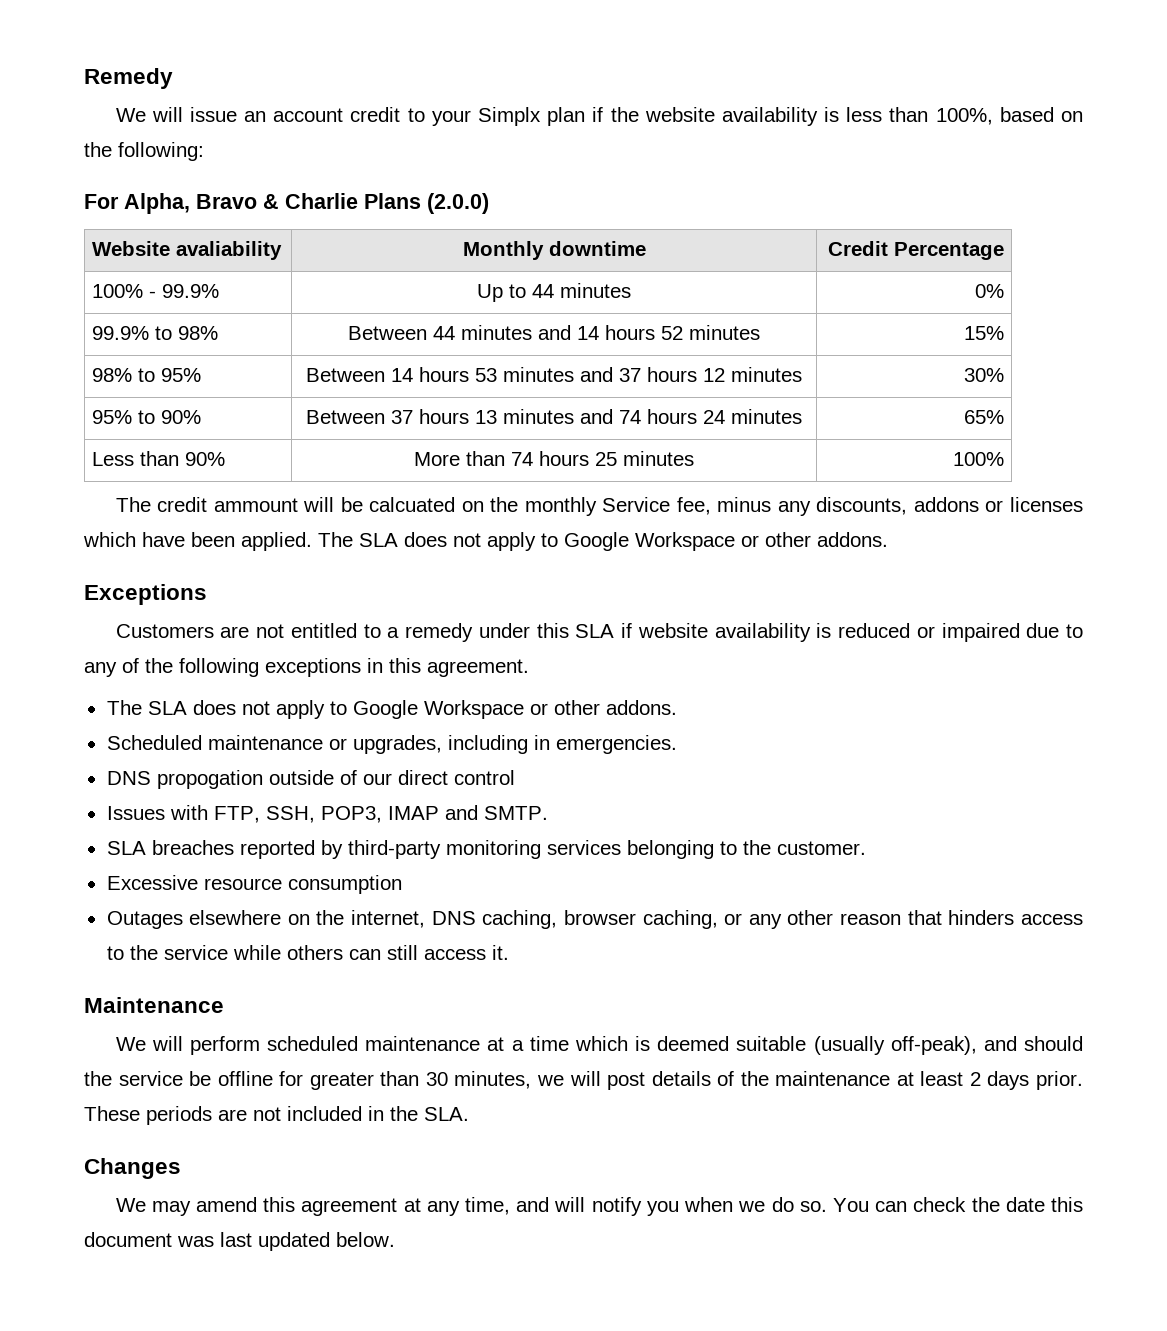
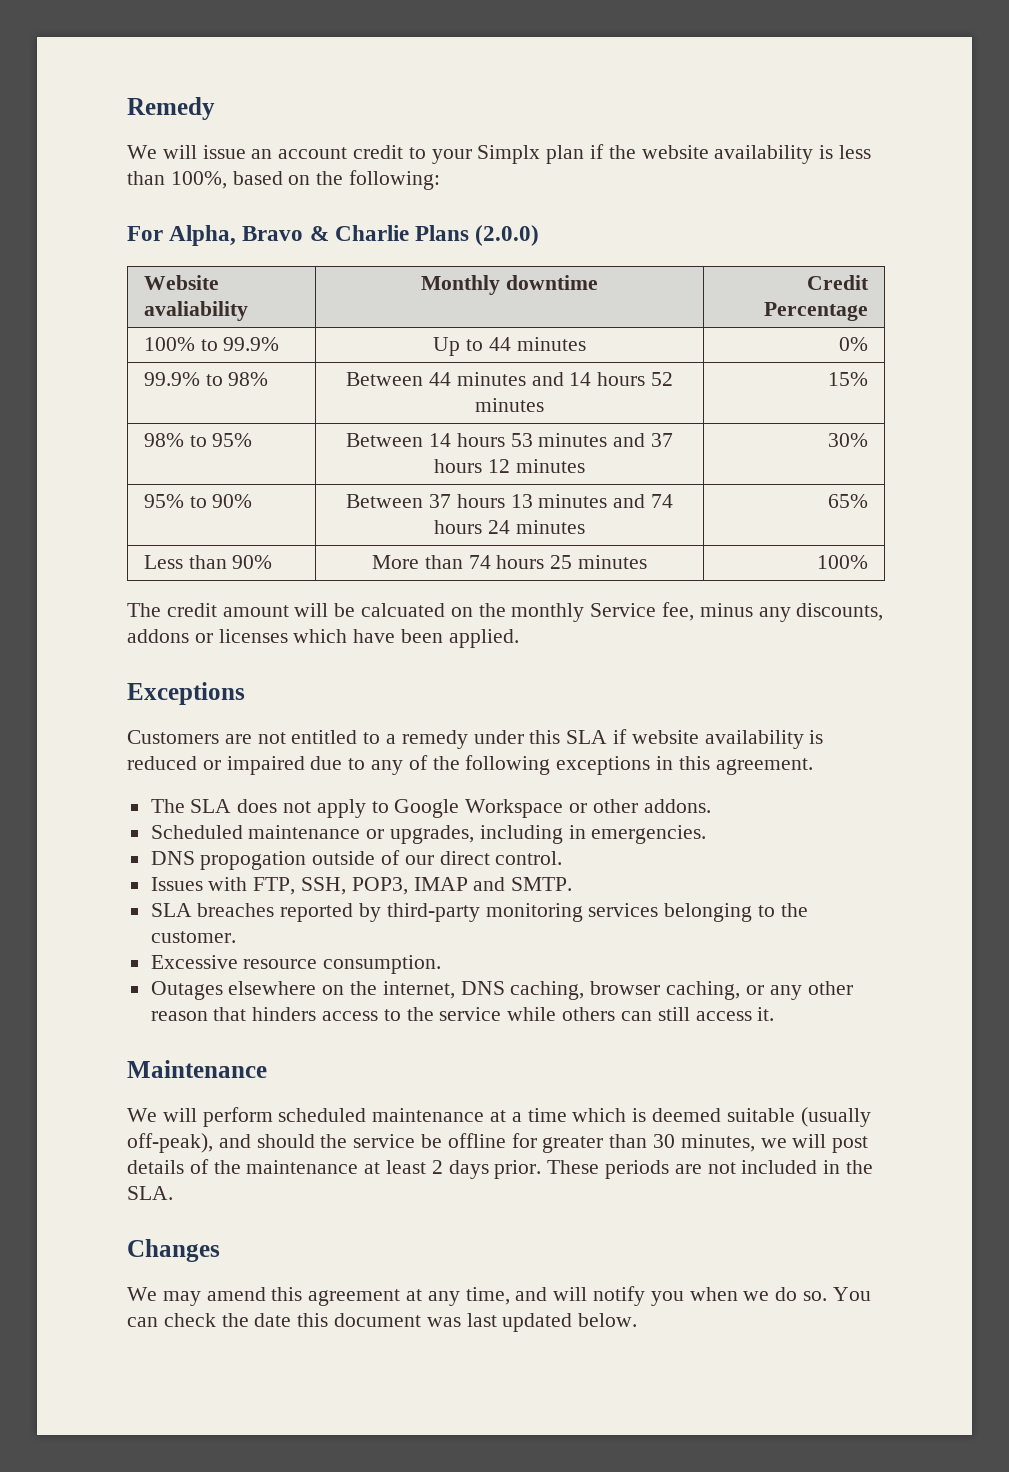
[149,291,157,298] - -> [200,339,218,351] to
[213,498,298,512] ammount -> [222,605,289,617] amount
[318,532,888,551] The SLA does not apply to Google Workspace or other addons. -> (519, 638) none
[453,770,515,785] control -> [495,851,563,865] control.
[287,875,402,894] consumption -> [323,955,442,974] consumption.

